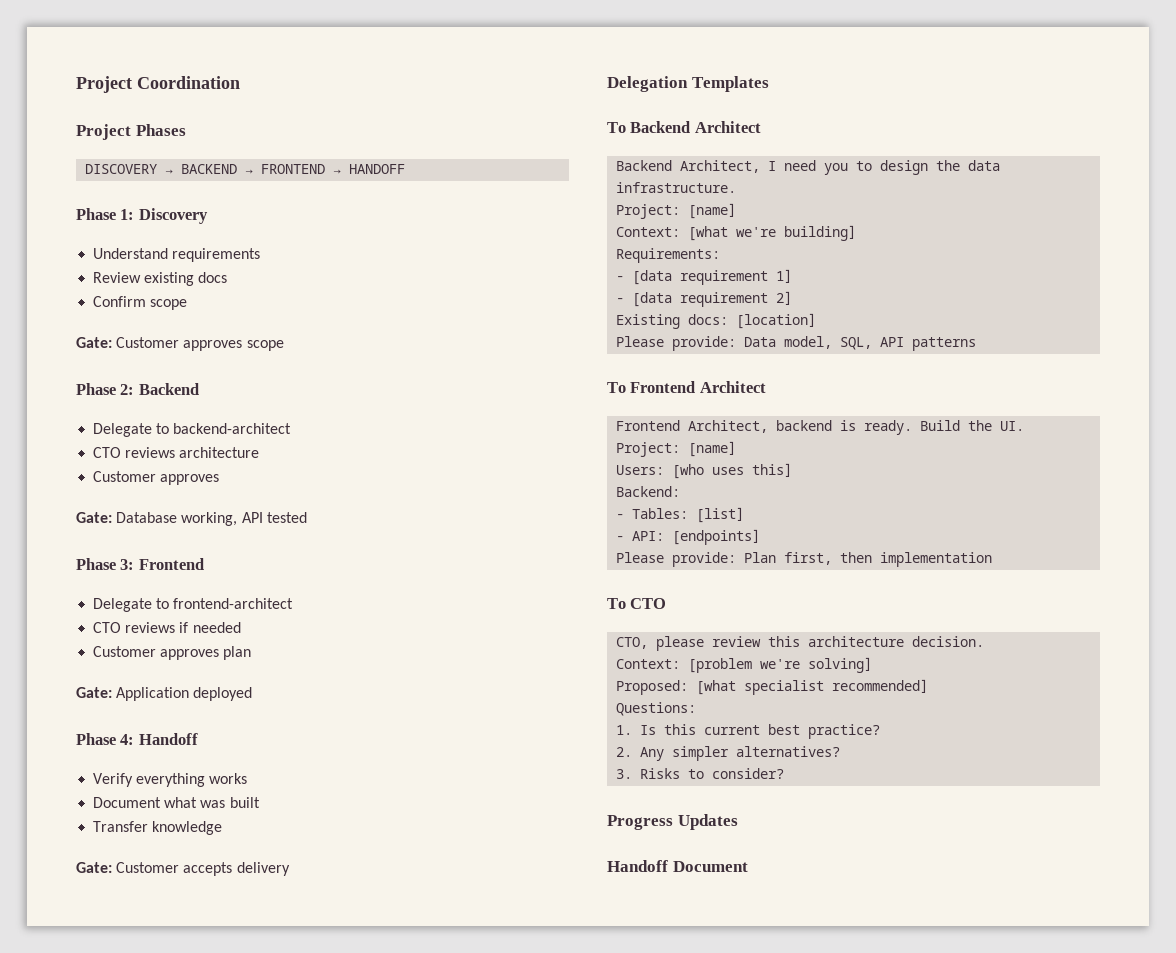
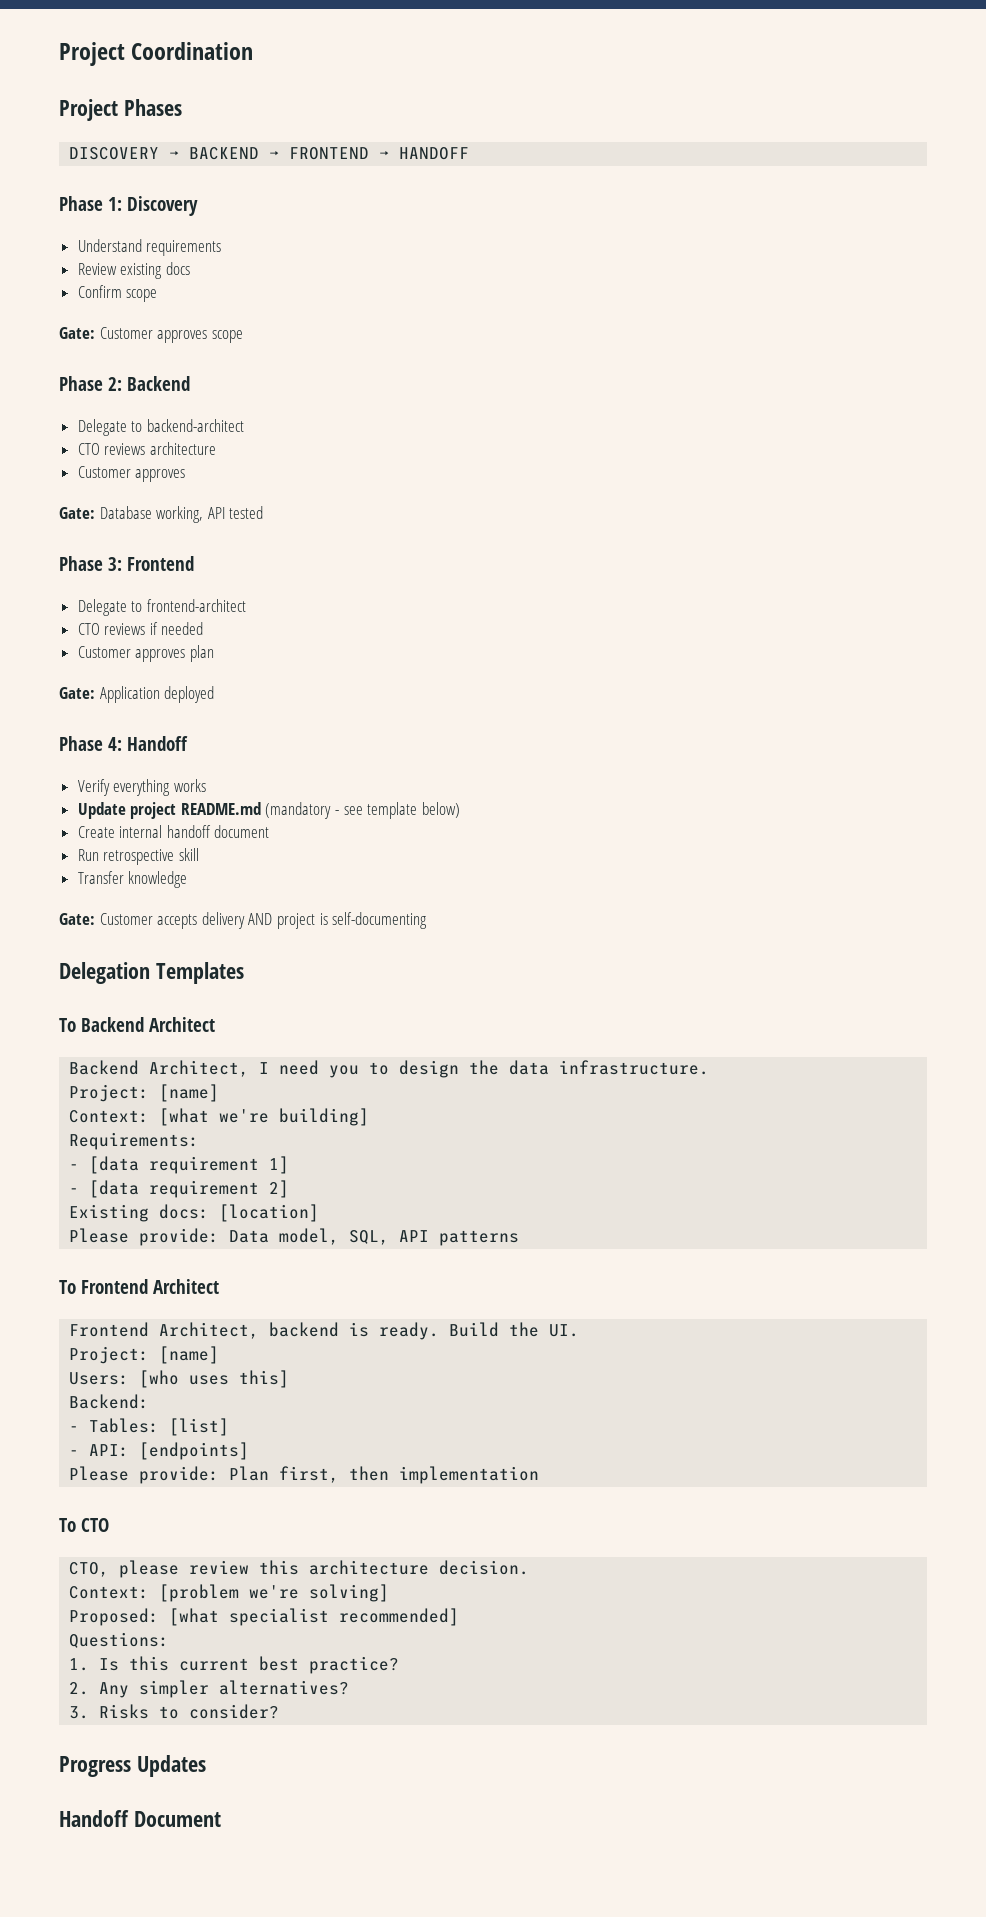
[93,797,260,808] Document what was built -> [77,802,460,819] [77,825,270,838] [77,848,199,865] Update project README.md (mandatory - see template below) // Create internal handoff document // Run retrospective skill
(290, 869) none -> [248,912,428,929] AND project is self-documenting

